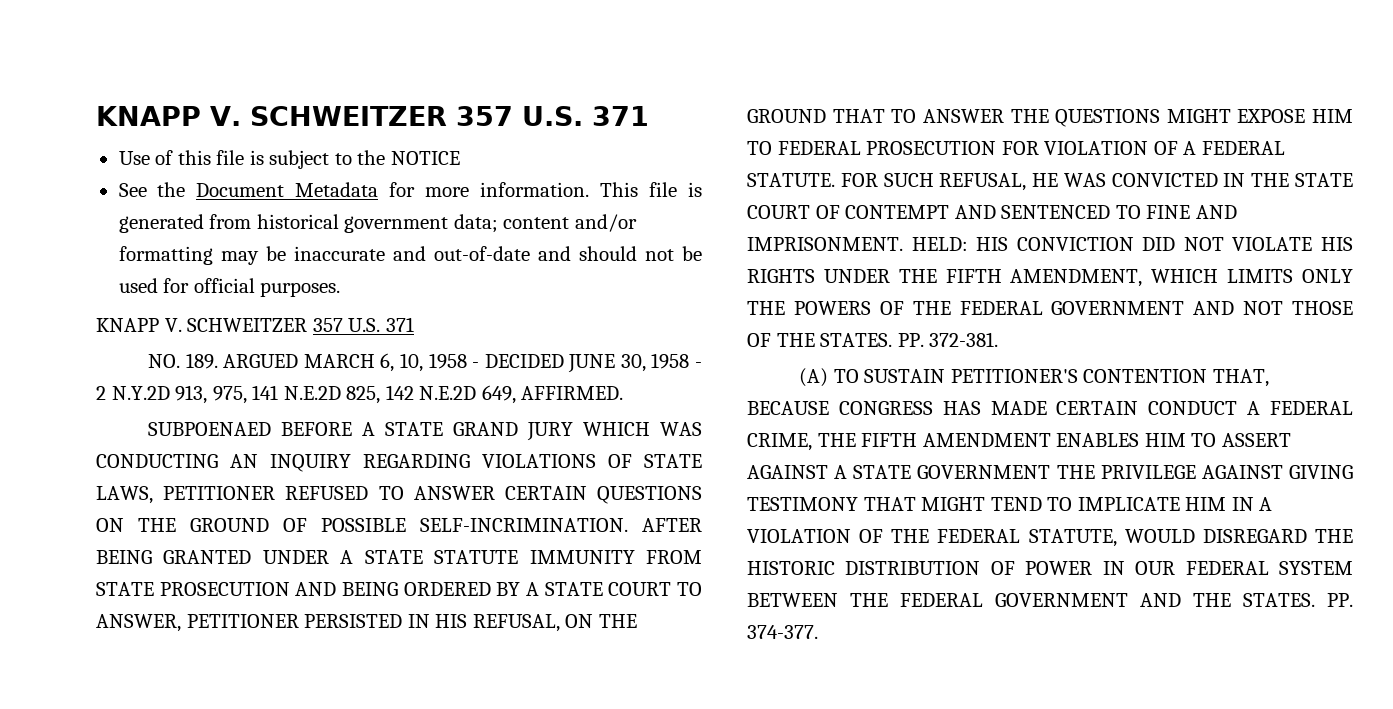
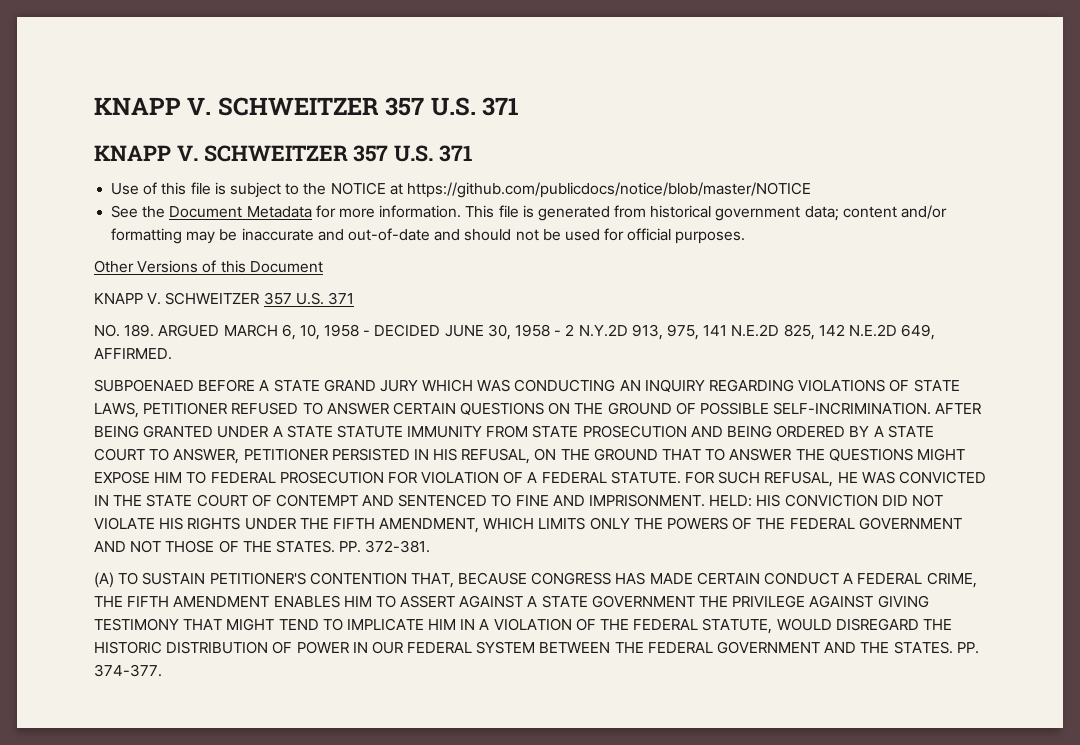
[96,106,649,126] KNAPP V. SCHWEITZER 357 U.S. 371 -> [94,97,520,116] [94,145,474,162] KNAPP V. SCHWEITZER 357 U.S. 371 // KNAPP V. SCHWEITZER 357 U.S. 371
(460, 158) none -> [389,182,811,198] at https://github.com/publicdocs/notice/blob/master/NOTICE
(341, 289) none -> [94,260,323,273] // Other Versions of this Document

